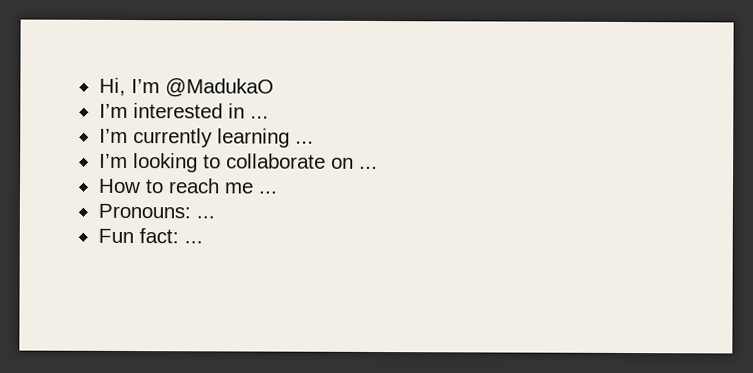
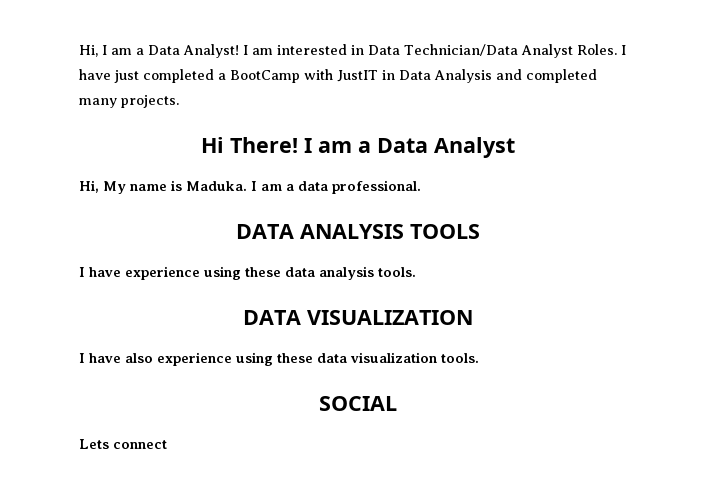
[98,77,274,98] [98,103,269,119] [98,128,314,148] [98,153,378,173] [97,178,277,194] [97,203,215,219] [97,228,203,244] Hi, I’m @MadukaO // I’m interested in ... // I’m currently learning ... // I’m looking to collaborate on ... // How to reach me ... // Pronouns: ... // Fun fact: ... -> [79,44,626,58] [79,69,597,83] [79,95,179,108] [201,137,515,158] [79,180,421,194] [236,224,480,239] [79,266,416,280] [243,310,473,325] [79,352,479,366] [319,396,397,411] [79,439,167,449] Hi, I am a Data Analyst! I am interested in Data Technician/Data Analyst Roles. I have just completed a BootCamp with JustIT in Data Analysis and completed many projects. // Hi There! I am a Data Analyst // Hi, My name is Maduka. I am a data professional. // DATA ANALYSIS TOOLS // I have experience using these data analysis tools. // DATA VISUALIZATION // I have also experience using these data visualization tools. // SOCIAL // Lets connect

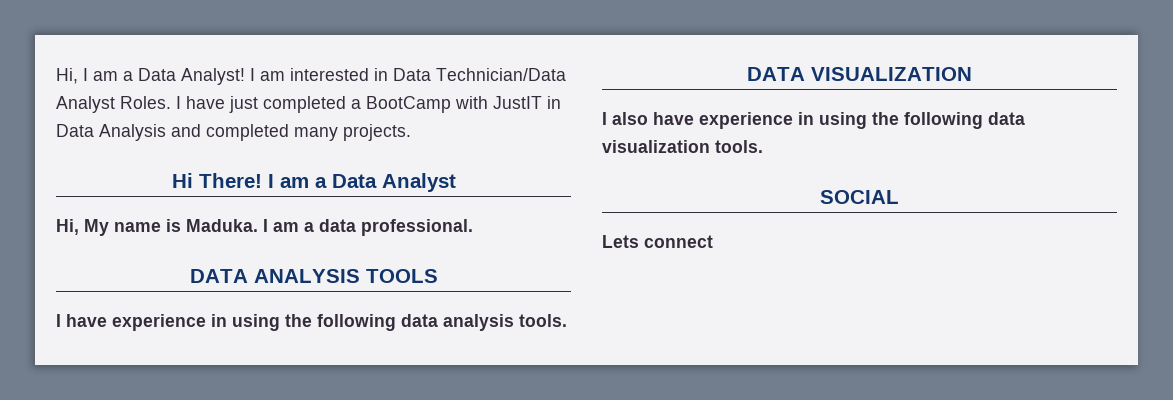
[204,266,281,280] using these -> [211,314,396,331] in using the following
[89,352,313,366] have also experience using these -> [612,112,983,129] also have experience in using the following

